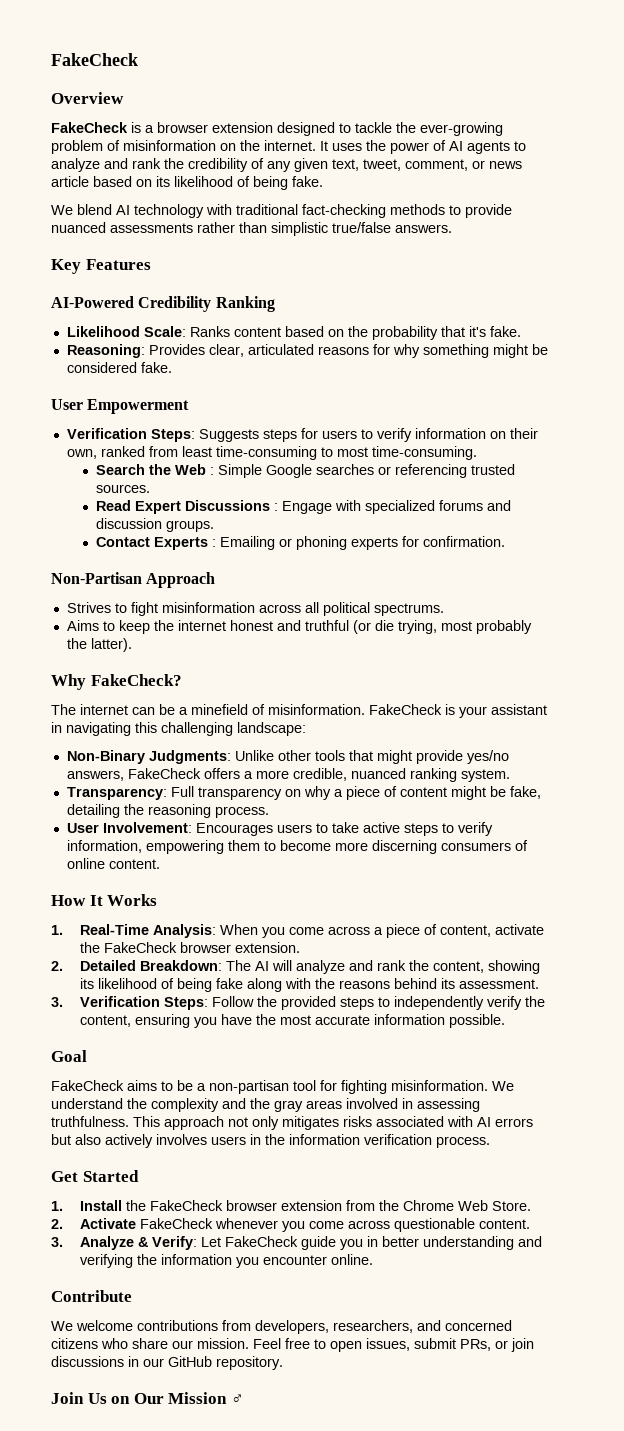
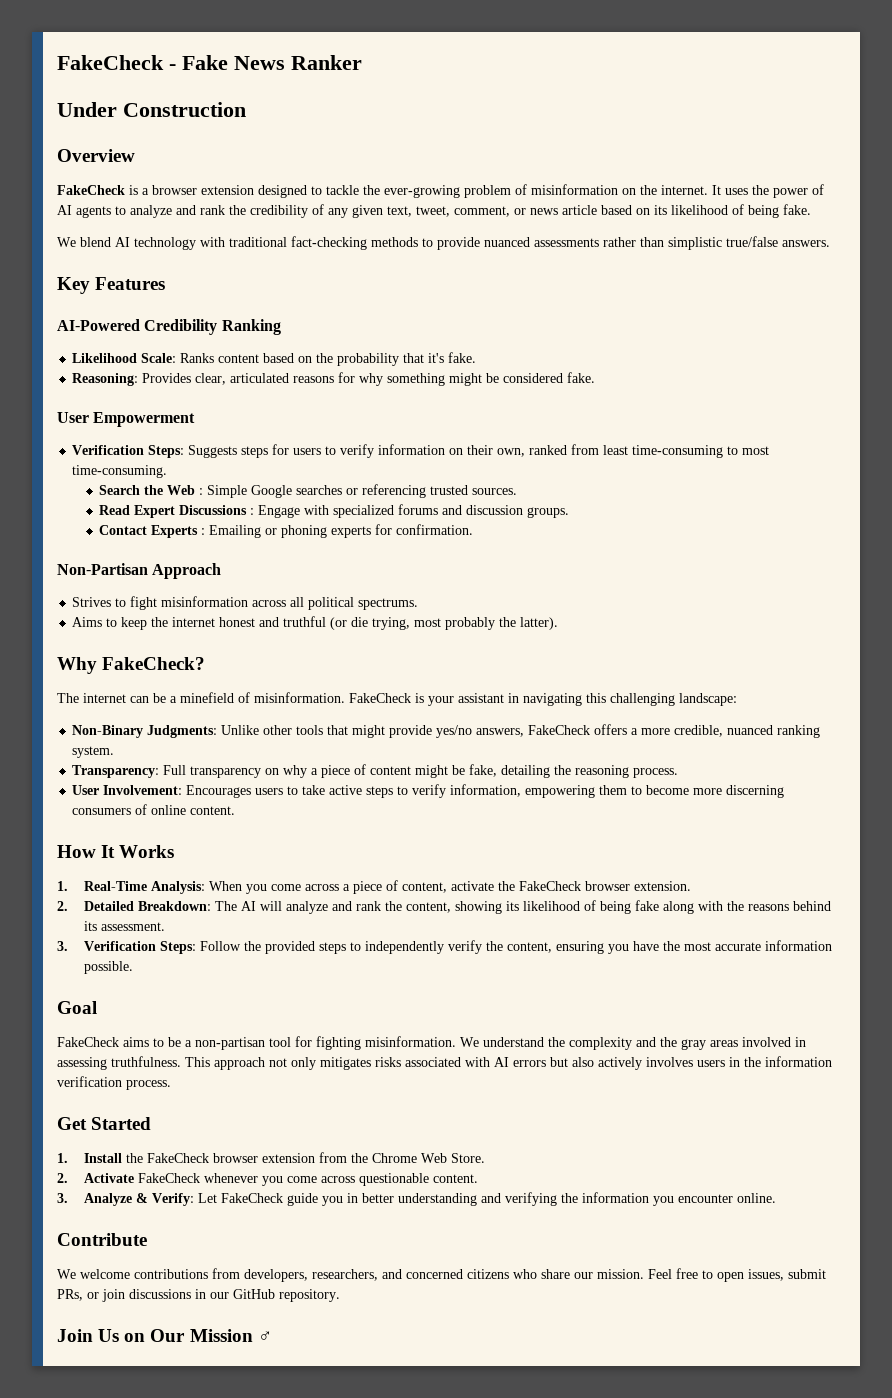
[51,53,138,66] FakeCheck -> [57,55,362,70] [57,102,246,117] FakeCheck - Fake News Ranker // Under Construction

